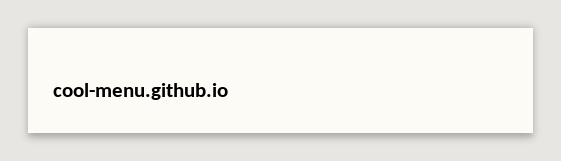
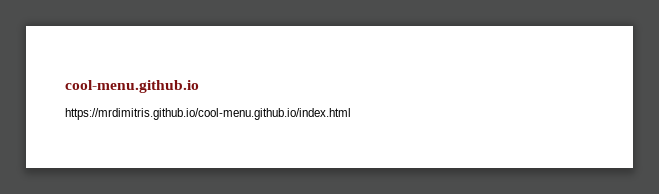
(228, 91) none -> [65,108,351,120] // https://mrdimitris.github.io/cool-menu.github.io/index.html

